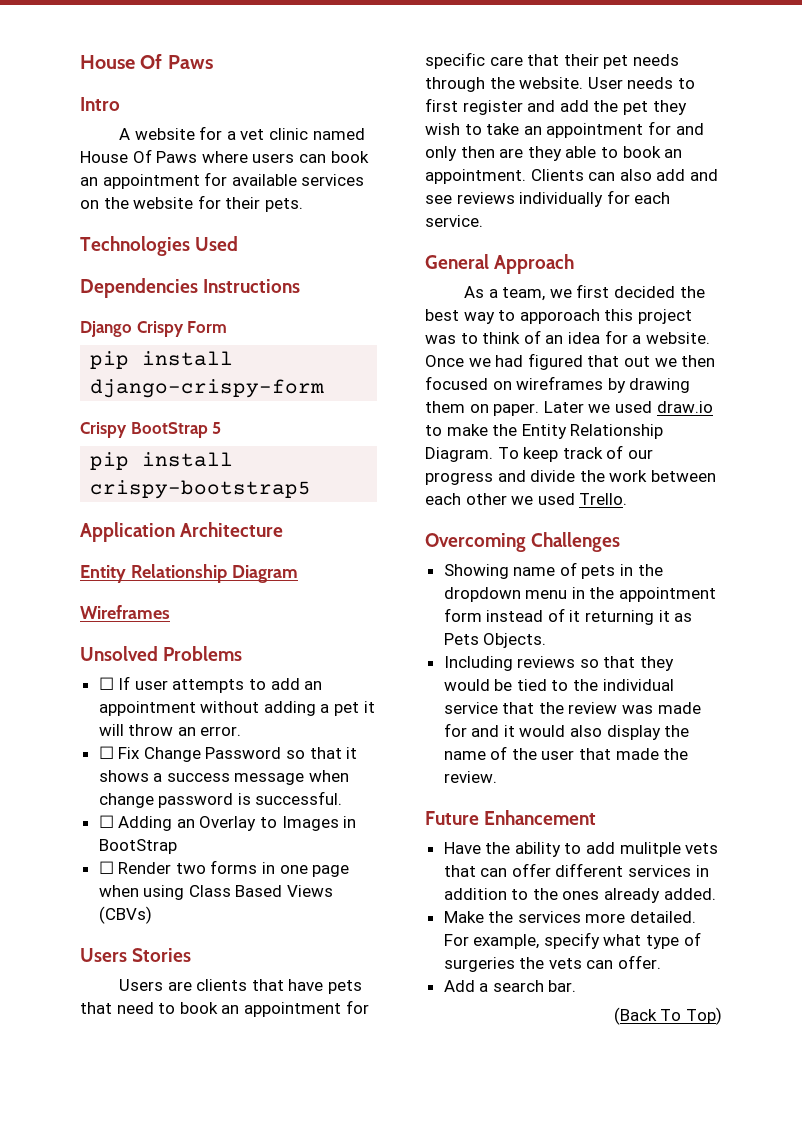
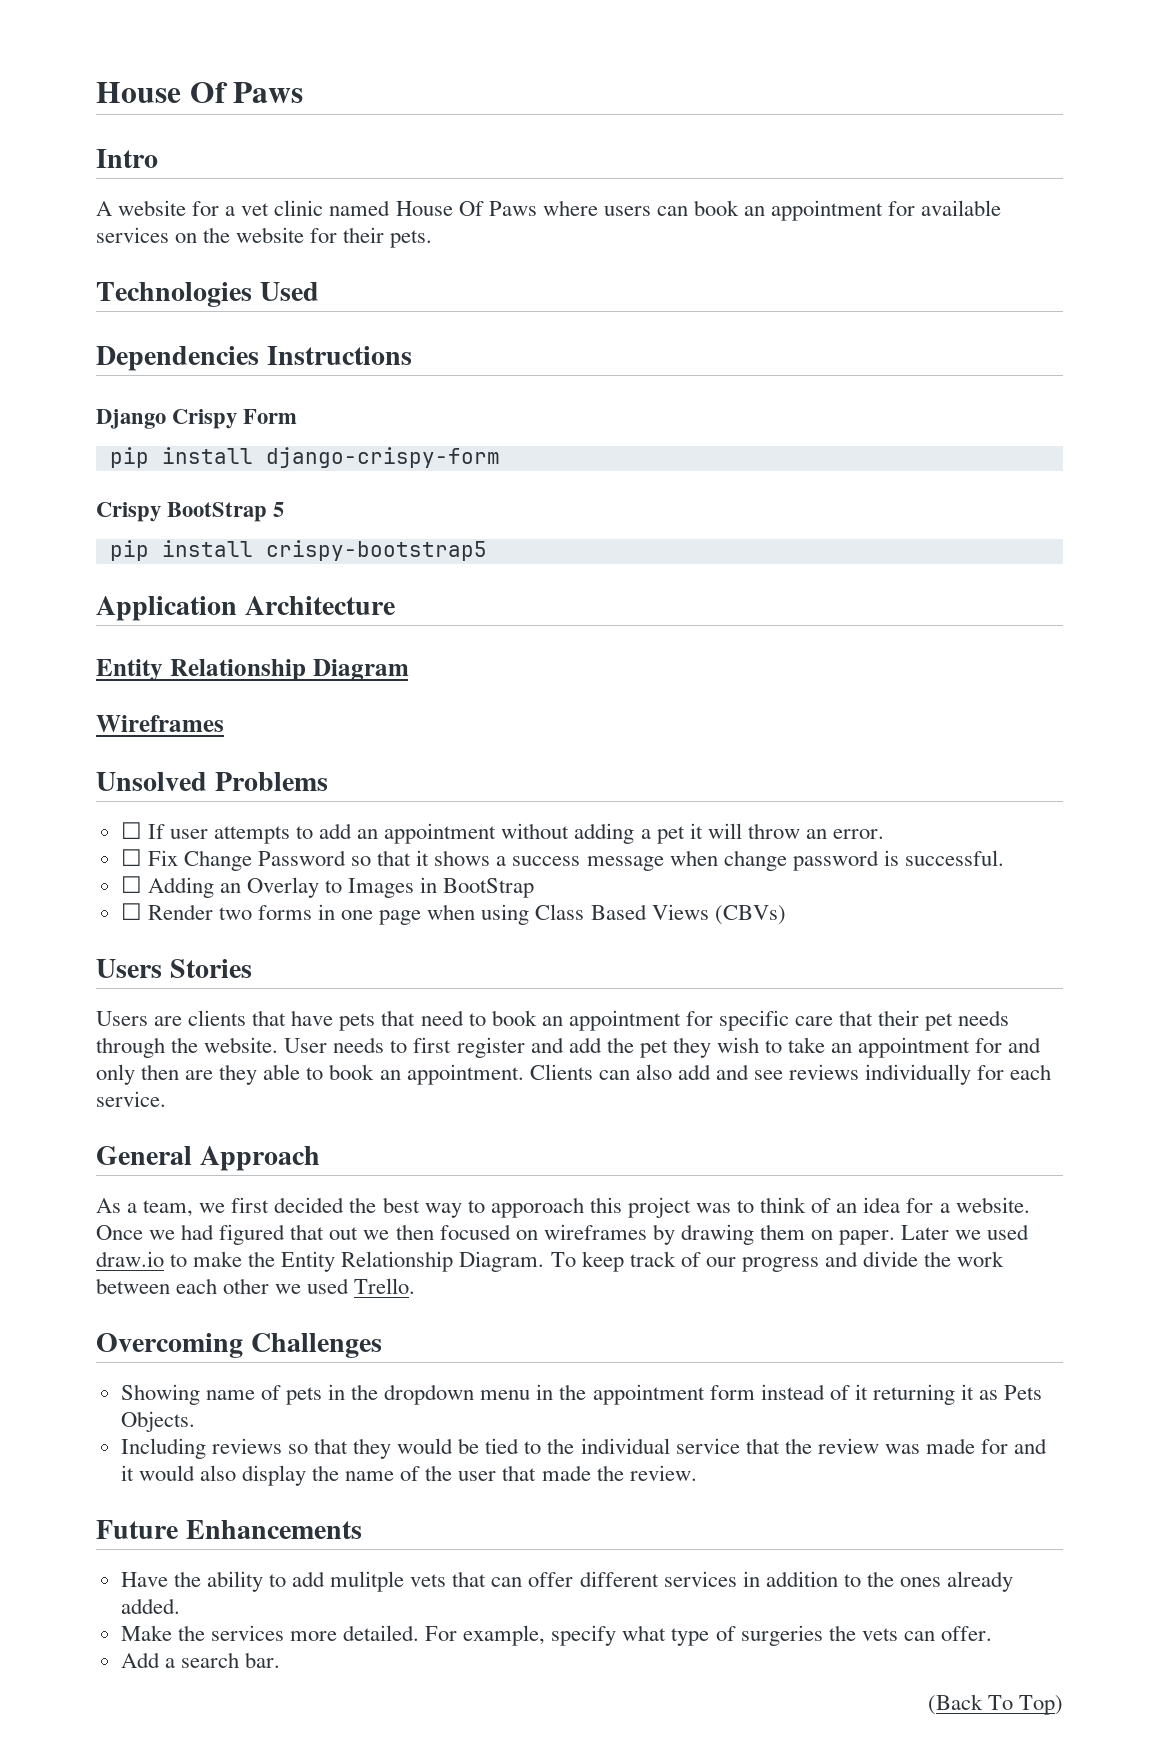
[484,810,597,825] Enhancement -> [185,1520,362,1539] Enhancements

